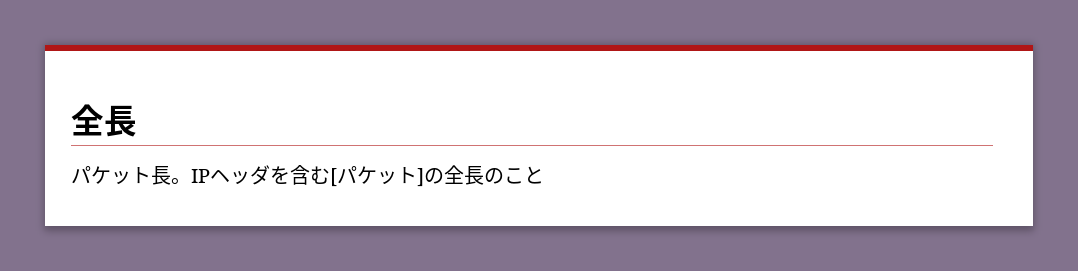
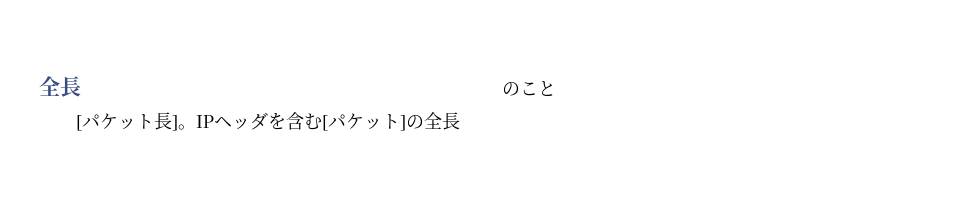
(137, 121) none -> [75,115,82,131] [
(171, 175) none -> [171,115,178,131] ]

